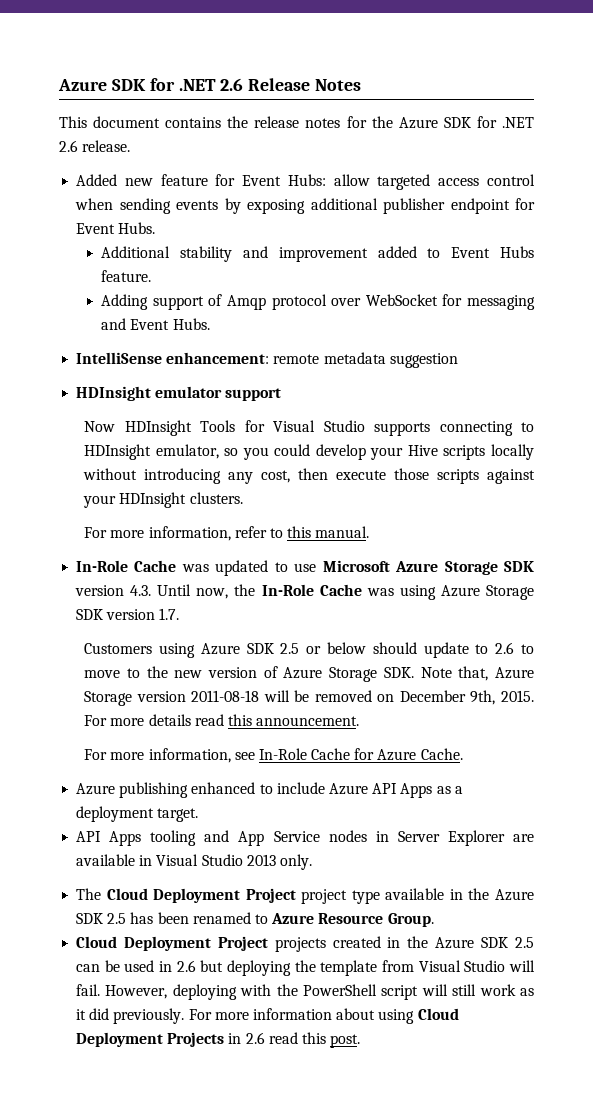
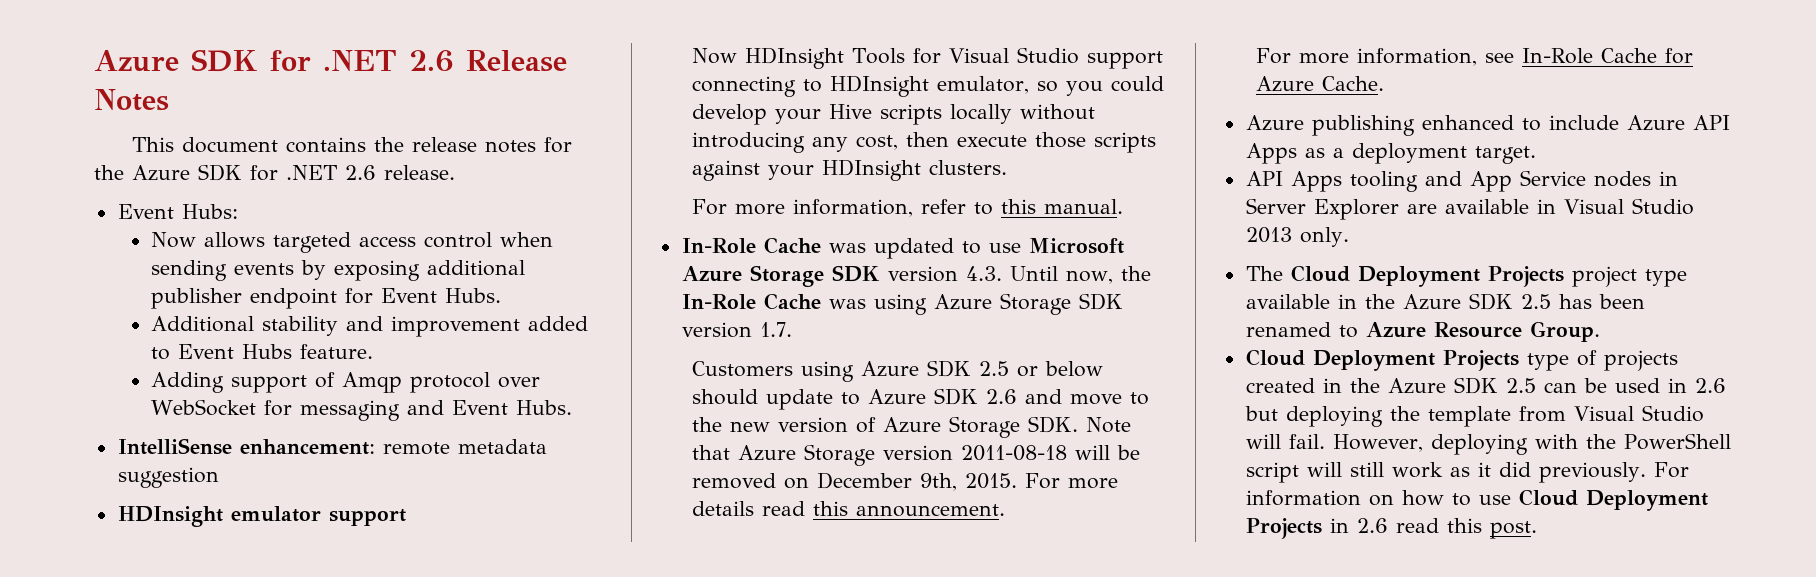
[76,174,236,186] Added new feature for -> (455, 172) none
[333,174,370,186] allow -> [151,232,266,248] // Now allows
[374,422,431,436] supports -> [1086,51,1163,69] support
[495,642,534,654] 2.6 to -> [867,388,1062,405] Azure SDK 2.6 and
[458,666,489,681] that, -> [691,445,730,460] that
[245,888,296,903] Project -> [1487,266,1564,287] Projects
[217,936,268,951] Project -> [1442,350,1597,371] Projects type of
[214,1008,415,1024] more information about using -> [1245,490,1511,506] information on how to use

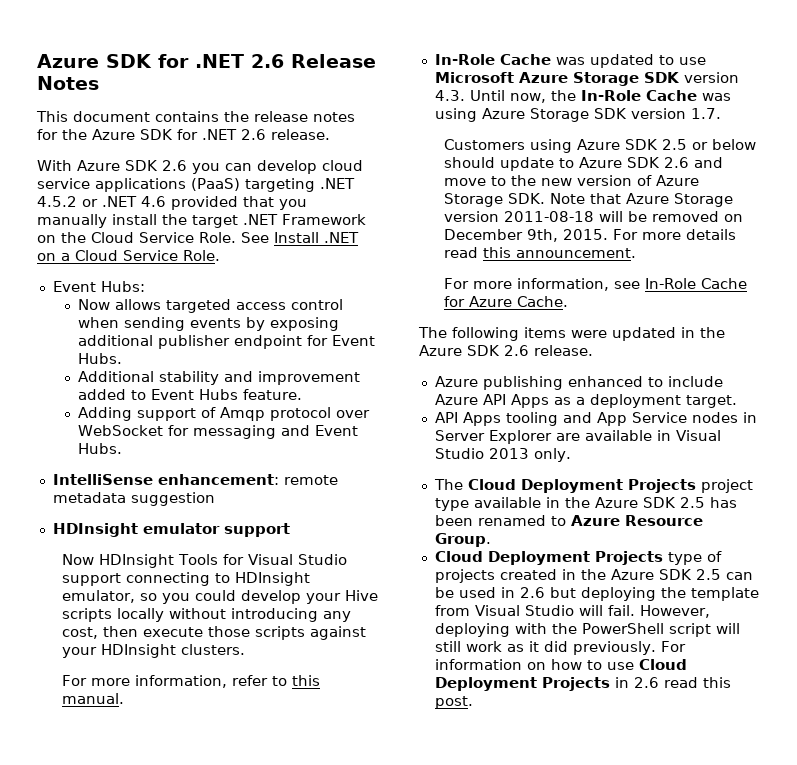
(455, 172) none -> [37,160,363,174] [37,178,355,192] [37,196,307,210] [37,214,366,228] [37,232,359,243] [37,250,220,261] // With Azure SDK 2.6 you can develop cloud service applications (PaaS) targeting .NET 4.5.2 or .NET 4.6 provided that you manually install the target .NET Framework on the Cloud Service Role. See Install .NET on a Cloud Service Role.
(1384, 83) none -> [418,327,725,341] [419,345,593,356] // The following items were updated in the Azure SDK 2.6 release.

